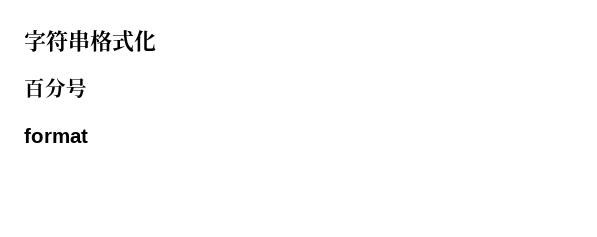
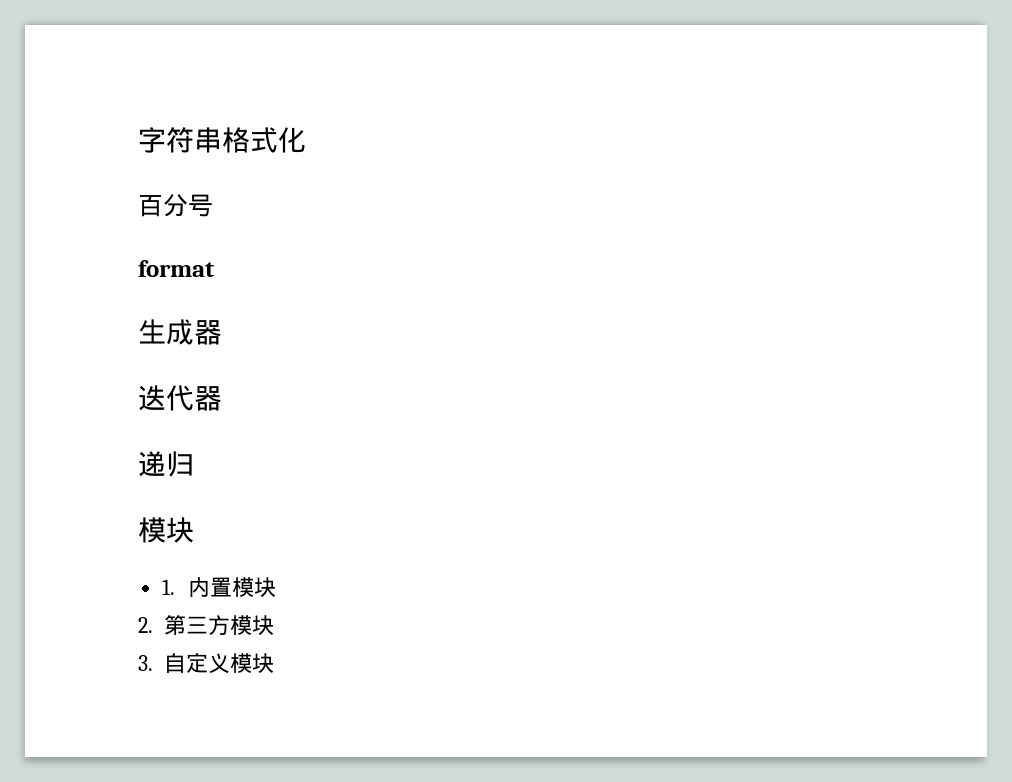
(88, 135) none -> [138,319,222,345] [138,385,222,411] [138,451,194,477] [138,517,194,543] [162,577,276,597] [138,615,274,635] [138,653,274,674] // 生成器 // 迭代器 // 递归 // 模块 // 1.内置模块 // 2.第三方模块 // 3.自定义模块

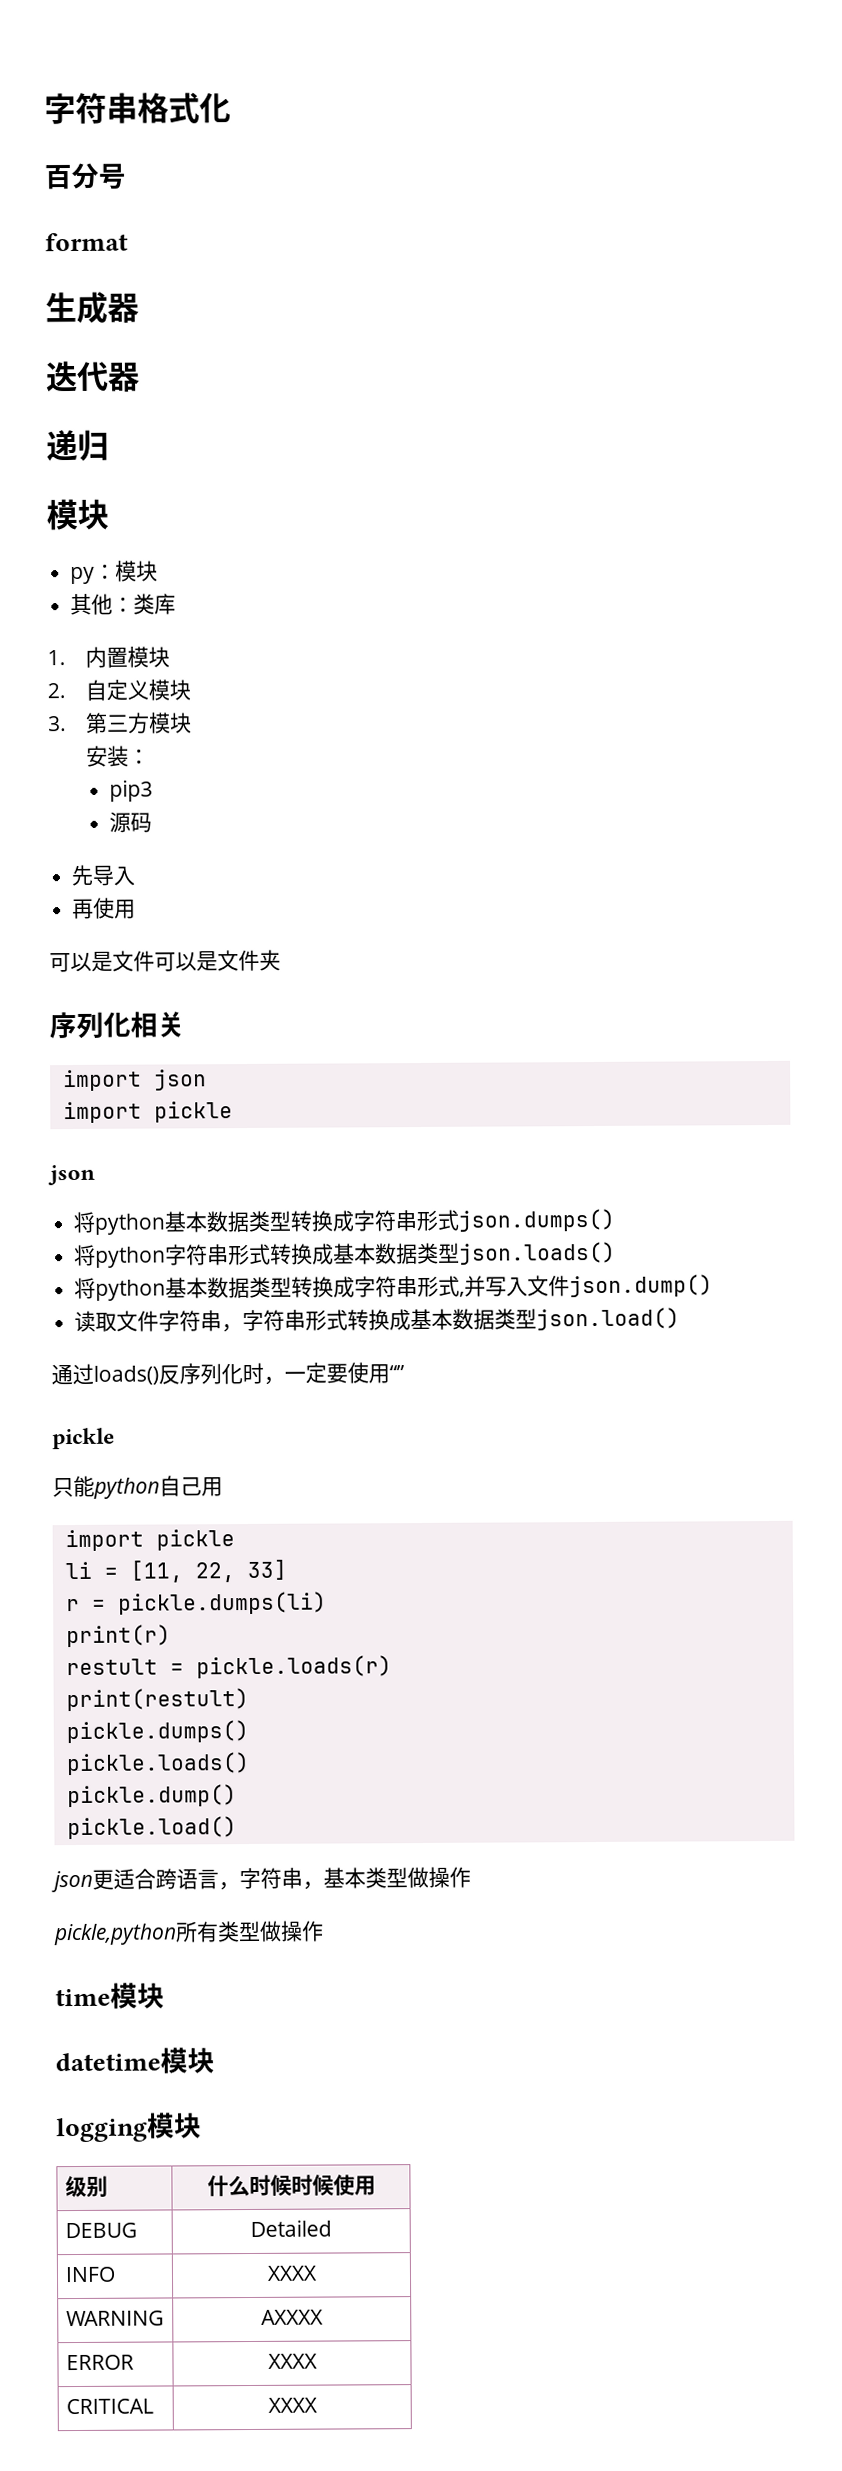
[162,577,276,597] [138,615,274,635] [138,653,274,674] 1.内置模块 // 2.第三方模块 // 3.自定义模块 -> [70,560,159,585] [70,593,177,616] [47,646,170,668] [47,679,191,701] [48,712,192,734] [85,745,150,767] [109,779,154,802] [109,811,153,833] [71,864,136,887] [72,897,137,920] [49,949,281,973] [49,1011,185,1039] [62,1069,207,1092] [62,1101,233,1124] [47,1164,95,1186] [73,1208,616,1235] [74,1241,617,1268] [74,1274,714,1301] [74,1307,681,1333] [51,1362,405,1386] [52,1427,115,1450] [52,1475,223,1499] [64,1529,235,1552] [64,1559,287,1583] [65,1591,327,1615] [65,1624,171,1648] [65,1655,392,1679] [65,1688,249,1712] [65,1719,249,1744] [65,1751,250,1776] [66,1784,237,1808] [66,1816,237,1840] [51,1866,471,1893] [53,1920,324,1946] [55,1982,165,2009] [55,2047,215,2074] [56,2112,202,2143] [64,2175,108,2198] [206,2174,376,2197] [64,2222,137,2239] [250,2219,332,2237] [64,2266,116,2283] [266,2265,318,2281] [65,2310,165,2327] [261,2309,324,2325] [65,2354,134,2371] [267,2353,318,2369] [65,2398,154,2415] [267,2397,318,2413] py：模块 // 其他：类库 // 1.内置模块 // 2.自定义模块 // 3.第三方模块 // 安装： // pip3 // 源码 // 先导入 // 再使用 // 可以是文件可以是文件夹 // 序列化相关 // import json // import pickle // json // 将python基本数据类型转换成字符串形式json.dumps() // 将python字符串形式转换成基本数据类型json.loads() // 将python基本数据类型转换成字符串形式,并写入文件json.dump() // 读取文件字符串，字符串形式转换成基本数据类型json.load() // 通过loads()反序列化时，一定要使用“” // pickle // 只能python自己用 // import pickle // li = [11, 22, 33] // r = pickle.dumps(li) // print(r) // restult = pickle.loads(r) // print(restult) // pickle.dumps() // pickle.loads() // pickle.dump() // pickle.load() // json更适合跨语言，字符串，基本类型做操作 // pickle,python所有类型做操作 // time模块 // datetime模块 // logging模块 // 级别 | 什么时候时候使用 // DEBUG | Detailed // INFO | XXXX // WARNING | AXXXX // ERROR | XXXX // CRITICAL | XXXX

